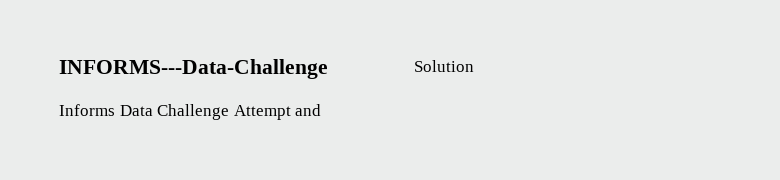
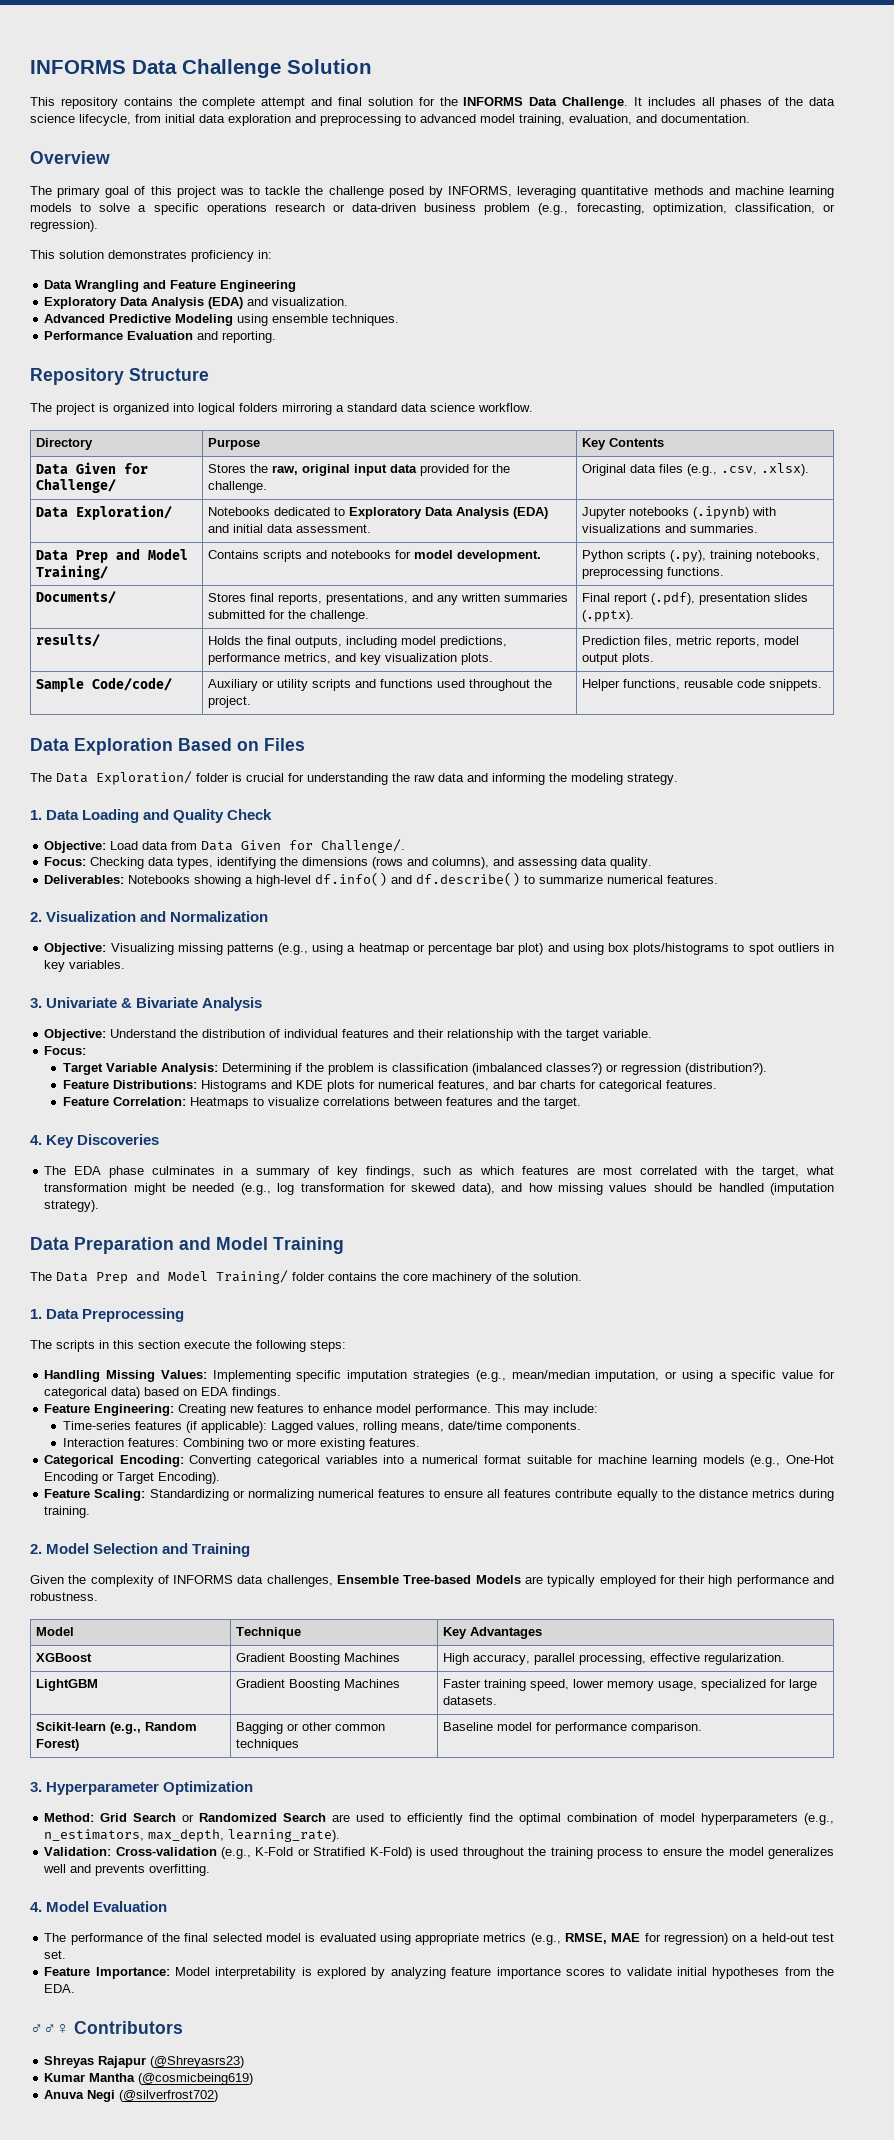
[59,59,328,79] [59,104,322,120] [414,60,474,72] INFORMS---Data-Challenge // Informs Data Challenge Attempt and Solution -> [30,59,372,78] [30,97,836,109] [30,114,750,126] [30,151,110,164] [30,186,834,198] [30,203,835,215] [30,220,98,232] [30,250,272,262] [44,280,297,292] [44,297,349,309] [44,314,400,326] [44,331,277,343] [30,368,209,385] [30,403,533,415] [36,438,94,450] [208,438,261,450] [582,438,665,450] [36,462,149,474] [36,478,117,493] [208,464,511,476] [208,481,268,493] [582,463,810,476] [36,505,173,520] [208,507,549,519] [208,524,372,533] [582,506,777,519] [582,524,759,533] [36,548,189,563] [36,565,109,580] [208,550,542,562] [582,550,821,562] [582,567,725,579] [36,591,117,604] [208,593,569,605] [208,610,370,622] [582,592,809,605] [582,610,635,622] [36,634,101,647] [208,636,508,648] [208,653,494,665] [582,636,800,648] [582,653,655,665] [36,677,173,692] [208,679,553,691] [208,696,252,708] [582,679,823,691] [30,738,305,755] [30,771,678,785] [30,809,273,823] [44,839,406,853] [44,857,653,869] [44,872,719,887] [30,911,269,922] [44,943,835,955] [44,960,126,972] [30,997,263,1011] [44,1029,653,1041] [44,1046,87,1055] [63,1063,768,1075] [63,1080,718,1092] [63,1097,582,1109] [30,1134,160,1148] [44,1166,835,1178] [44,1183,834,1195] [44,1200,100,1212] [30,1237,344,1254] [30,1270,582,1284] [30,1308,185,1322] [30,1340,346,1352] [44,1370,835,1382] [44,1387,282,1399] [44,1404,599,1416] [63,1421,582,1433] [63,1438,421,1450] [44,1455,835,1467] [44,1472,221,1484] [44,1489,835,1501] [44,1506,91,1518] [30,1543,251,1557] [30,1575,834,1587] [30,1592,98,1601] [36,1627,75,1636] [236,1627,302,1639] [443,1627,543,1639] [36,1653,93,1662] [236,1653,401,1665] [443,1653,786,1665] [36,1679,99,1691] [236,1679,401,1691] [443,1679,818,1691] [443,1696,498,1705] [36,1722,198,1734] [36,1739,80,1751] [236,1722,386,1734] [236,1739,300,1751] [443,1722,703,1734] [30,1781,254,1795] [44,1813,834,1825] [44,1829,341,1842] [44,1847,834,1859] [43,1864,211,1876] [30,1901,168,1912] [44,1933,834,1945] [44,1950,67,1959] [44,1967,835,1979] [44,1984,76,1993] [30,2021,183,2034] [44,2056,245,2068] [44,2073,254,2085] [44,2090,219,2102] INFORMS Data Challenge Solution // This repository contains the complete attempt and final solution for the INFORMS Data Challenge. It includes all phases of the data science lifecycle, from initial data exploration and preprocessing to advanced model training, evaluation, and documentation. // Overview // The primary goal of this project was to tackle the challenge posed by INFORMS, leveraging quantitative methods and machine learning models to solve a specific operations research or data-driven business problem (e.g., forecasting, optimization, classification, or regression). // This solution demonstrates proficiency in: // Data Wrangling and Feature Engineering // Exploratory Data Analysis (EDA) and visualization. // Advanced Predictive Modeling using ensemble techniques. // Performance Evaluation and reporting. // Repository Structure // The project is organized into logical folders mirroring a standard data science workflow. // Directory | Purpose | Key Contents // Data Given for Challenge/ | Stores the raw, original input data provided for the challenge. | Original data files (e.g., .csv, .xlsx). // Data Exploration/ | Notebooks dedicated to Exploratory Data Analysis (EDA) and initial data assessment. | Jupyter notebooks (.ipynb) with visualizations and summaries. // Data Prep and Model Training/ | Contains scripts and notebooks for model development. | Python scripts (.py), training notebooks, preprocessing functions. // Documents/ | Stores final reports, presentations, and any written summaries submitted for the challenge. | Final report (.pdf), presentation slides (.pptx). // results/ | Holds the final outputs, including model predictions, performance metrics, and key visualization plots. | Prediction files, metric reports, model output plots. // Sample Code/code/ | Auxiliary or utility scripts and functions used throughout the project. | Helper functions, reusable code snippets. // Data Exploration Based on Files // The Data Exploration/ folder is crucial for understanding the raw data and informing the modeling strategy. // 1. Data Loading and Quality Check // Objective: Load data from Data Given for Challenge/. // Focus: Checking data types, identifying the dimensions (rows and columns), and assessing data quality. // Deliverables: Notebooks showing a high-level df.info() and df.describe() to summarize numerical features. // 2. Visualization and Normalization // Objective: Visualizing missing patterns (e.g., using a heatmap or percentage bar plot) and using box plots/histograms to spot outliers in key variables. // 3. Univariate & Bivariate Analysis // Objective: Understand the distribution of individual features and their relationship with the target variable. // Focus: // Target Variable Analysis: Determining if the problem is classification (imbalanced classes?) or regression (distribution?). // Feature Distributions: Histograms and KDE plots for numerical features, and bar charts for categorical features. // Feature Correlation: Heatmaps to visualize correlations between features and the target. // 4. Key Discoveries // The EDA phase culminates in a summary of key findings, such as which features are most correlated with the target, what transformation might be needed (e.g., log transformation for skewed data), and how missing values should be handled (imputation strategy). // Data Preparation and Model Training // The Data Prep and Model Training/ folder contains the core machinery of the solution. // 1. Data Preprocessing // The scripts in this section execute the following steps: // Handling Missing Values: Implementing specific imputation strategies (e.g., mean/median imputation, or using a specific value for categorical data) based on EDA findings. // Feature Engineering: Creating new features to enhance model performance. This may include: // Time-series features (if applicable): Lagged values, rolling means, date/time components. // Interaction features: Combining two or more existing features. // Categorical Encoding: Converting categorical variables into a numerical format suitable for machine learning models (e.g., One-Hot Encoding or Target Encoding). // Feature Scaling: Standardizing or normalizing numerical features to ensure all features contribute equally to the distance metrics during training. // 2. Model Selection and Training // Given the complexity of INFORMS data challenges, Ensemble Tree-based Models are typically employed for their high performance and robustness. // Model | Technique | Key Advantages // XGBoost | Gradient Boosting Machines | High accuracy, parallel processing, effective regularization. // LightGBM | Gradient Boosting Machines | Faster training speed, lower memory usage, specialized for large datasets. // Scikit-learn (e.g., Random Forest) | Bagging or other common techniques | Baseline model for performance comparison. // 3. Hyperparameter Optimization // Method: Grid Search or Randomized Search are used to efficiently find the optimal combination of model hyperparameters (e.g., n_estimators, max_depth, learning_rate). // Validation: Cross-validation (e.g., K-Fold or Stratified K-Fold) is used throughout the training process to ensure the model generalizes well and prevents overfitting. // 4. Model Evaluation // The performance of the final selected model is evaluated using appropriate metrics (e.g., RMSE, MAE for regression) on a held-out test set. // Feature Importance: Model interpretability is explored by analyzing feature importance scores to validate initial hypotheses from the EDA. // ♂♂♀ Contributors // Shreyas Rajapur (@Shreyasrs23) // Kumar Mantha (@cosmicbeing619) // Anuva Negi (@silverfrost702)

